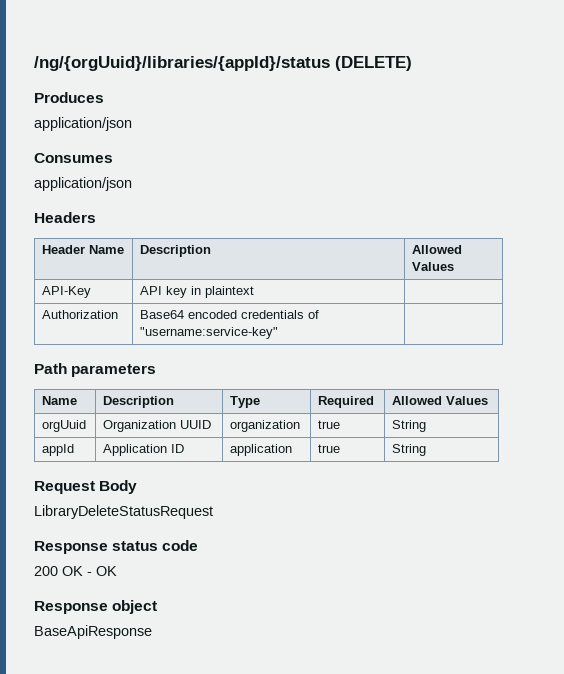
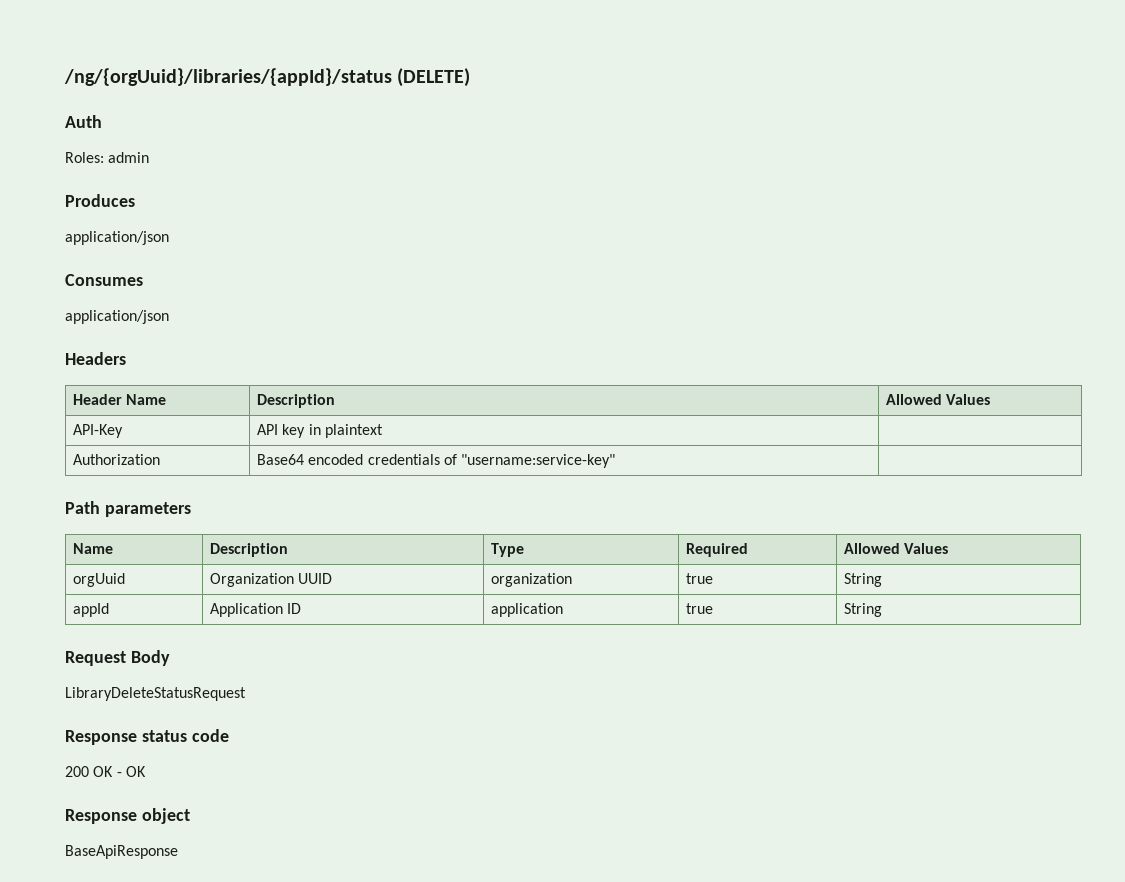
(412, 63) none -> [65,115,102,128] [65,152,150,163] // Auth // Roles: admin

